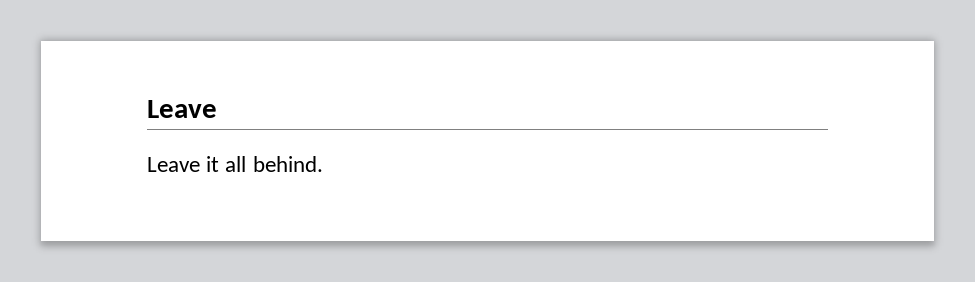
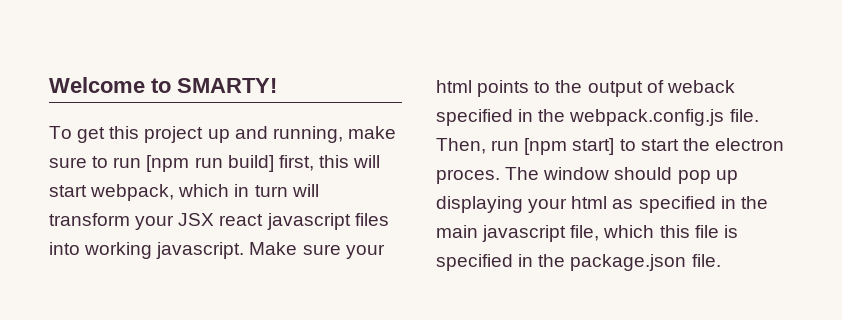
[147,100,217,118] [147,156,323,172] Leave // Leave it all behind. -> [49,77,277,93] [49,126,396,143] [49,155,381,172] [49,184,319,201] [49,213,389,230] [49,242,385,259] [436,80,735,97] [436,109,759,126] [436,138,784,155] [436,167,738,184] [436,196,768,213] [436,225,738,242] [436,254,721,271] Welcome to SMARTY! // To get this project up and running, make sure to run [npm run build] first, this will start webpack, which in turn will transform your JSX react javascript files into working javascript. Make sure your html points to the output of weback specified in the webpack.config.js file. Then, run [npm start] to start the electron proces. The window should pop up displaying your html as specified in the main javascript file, which this file is specified in the package.json file.

